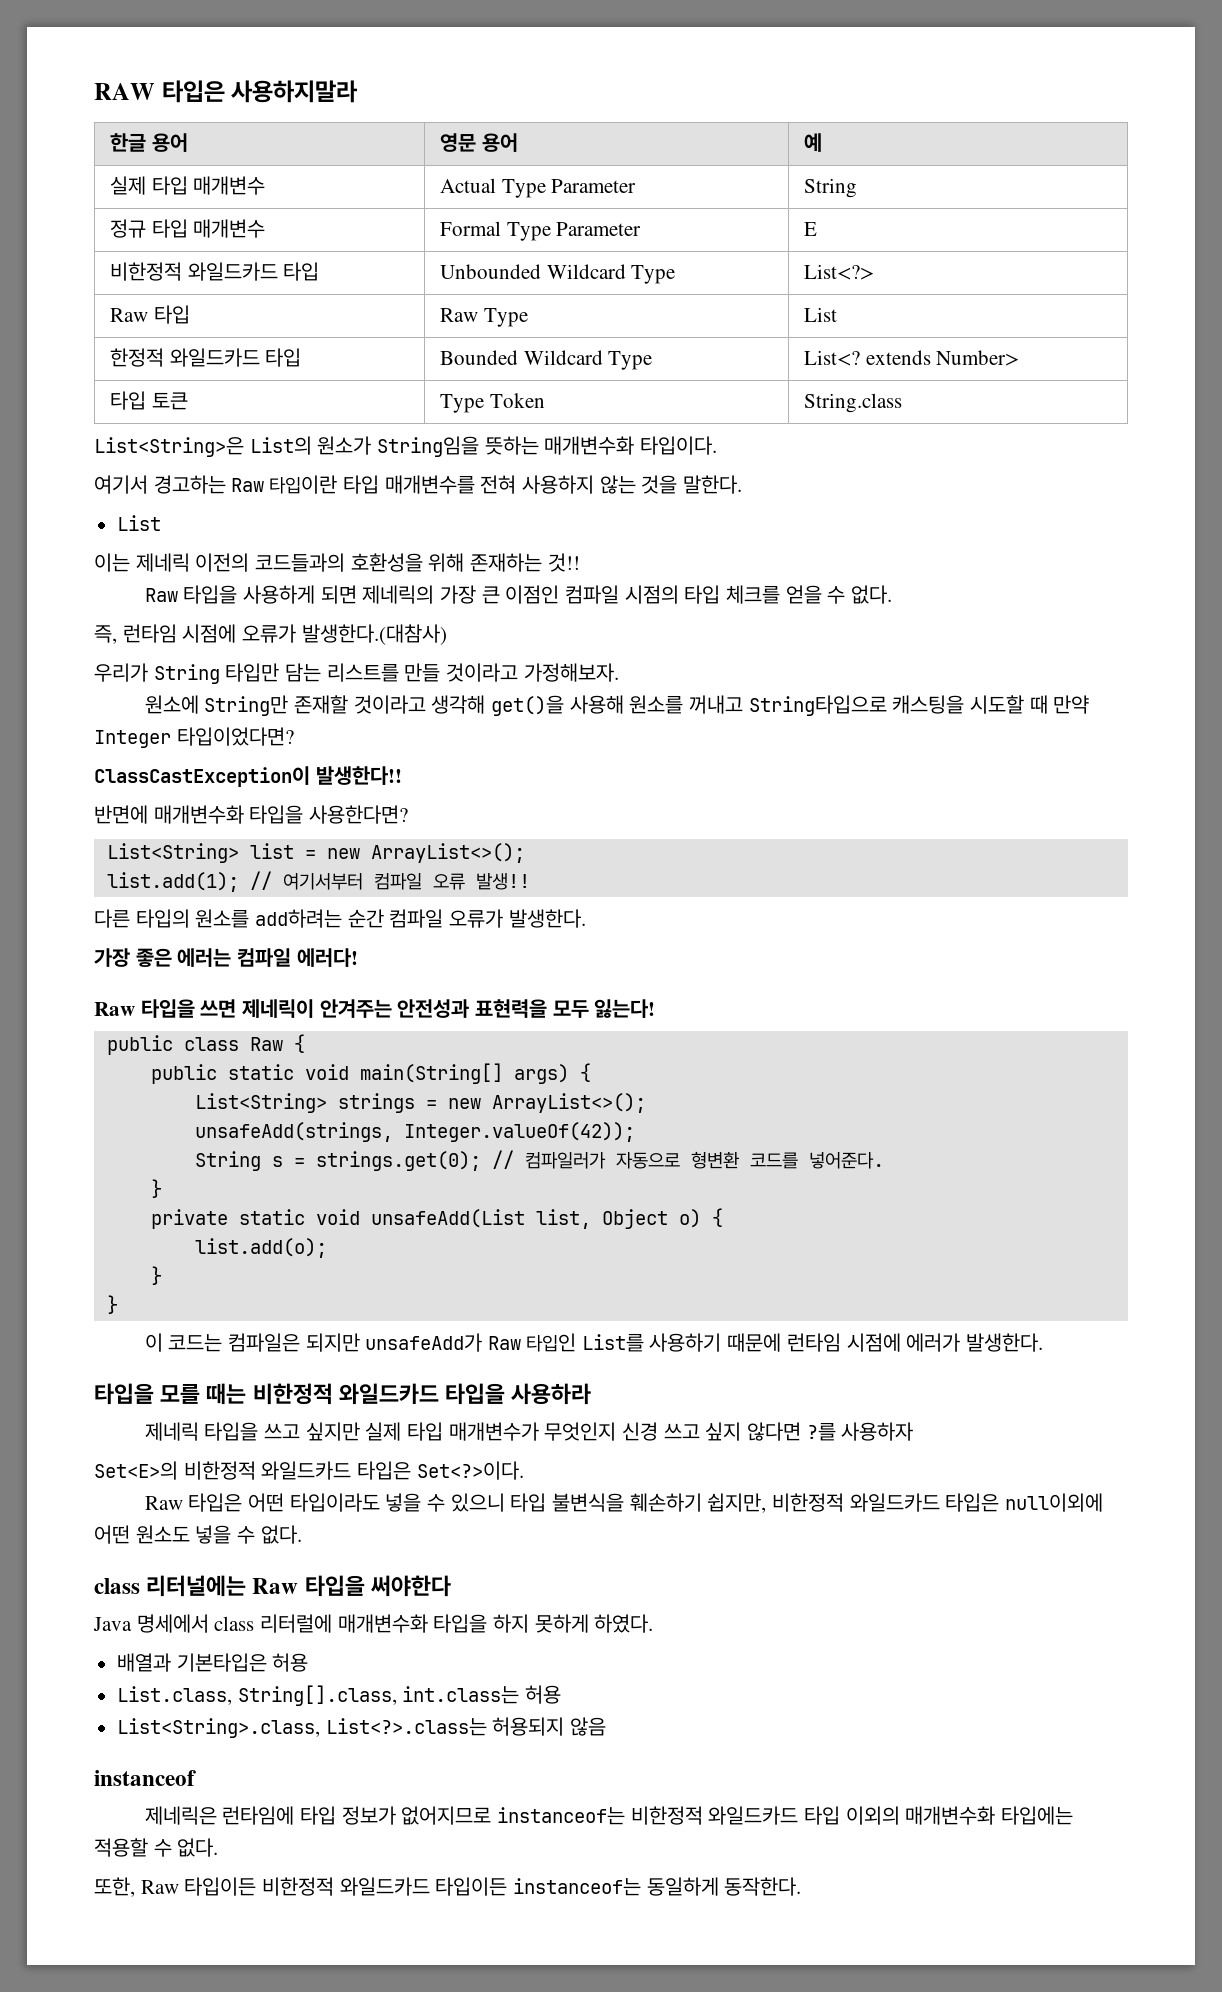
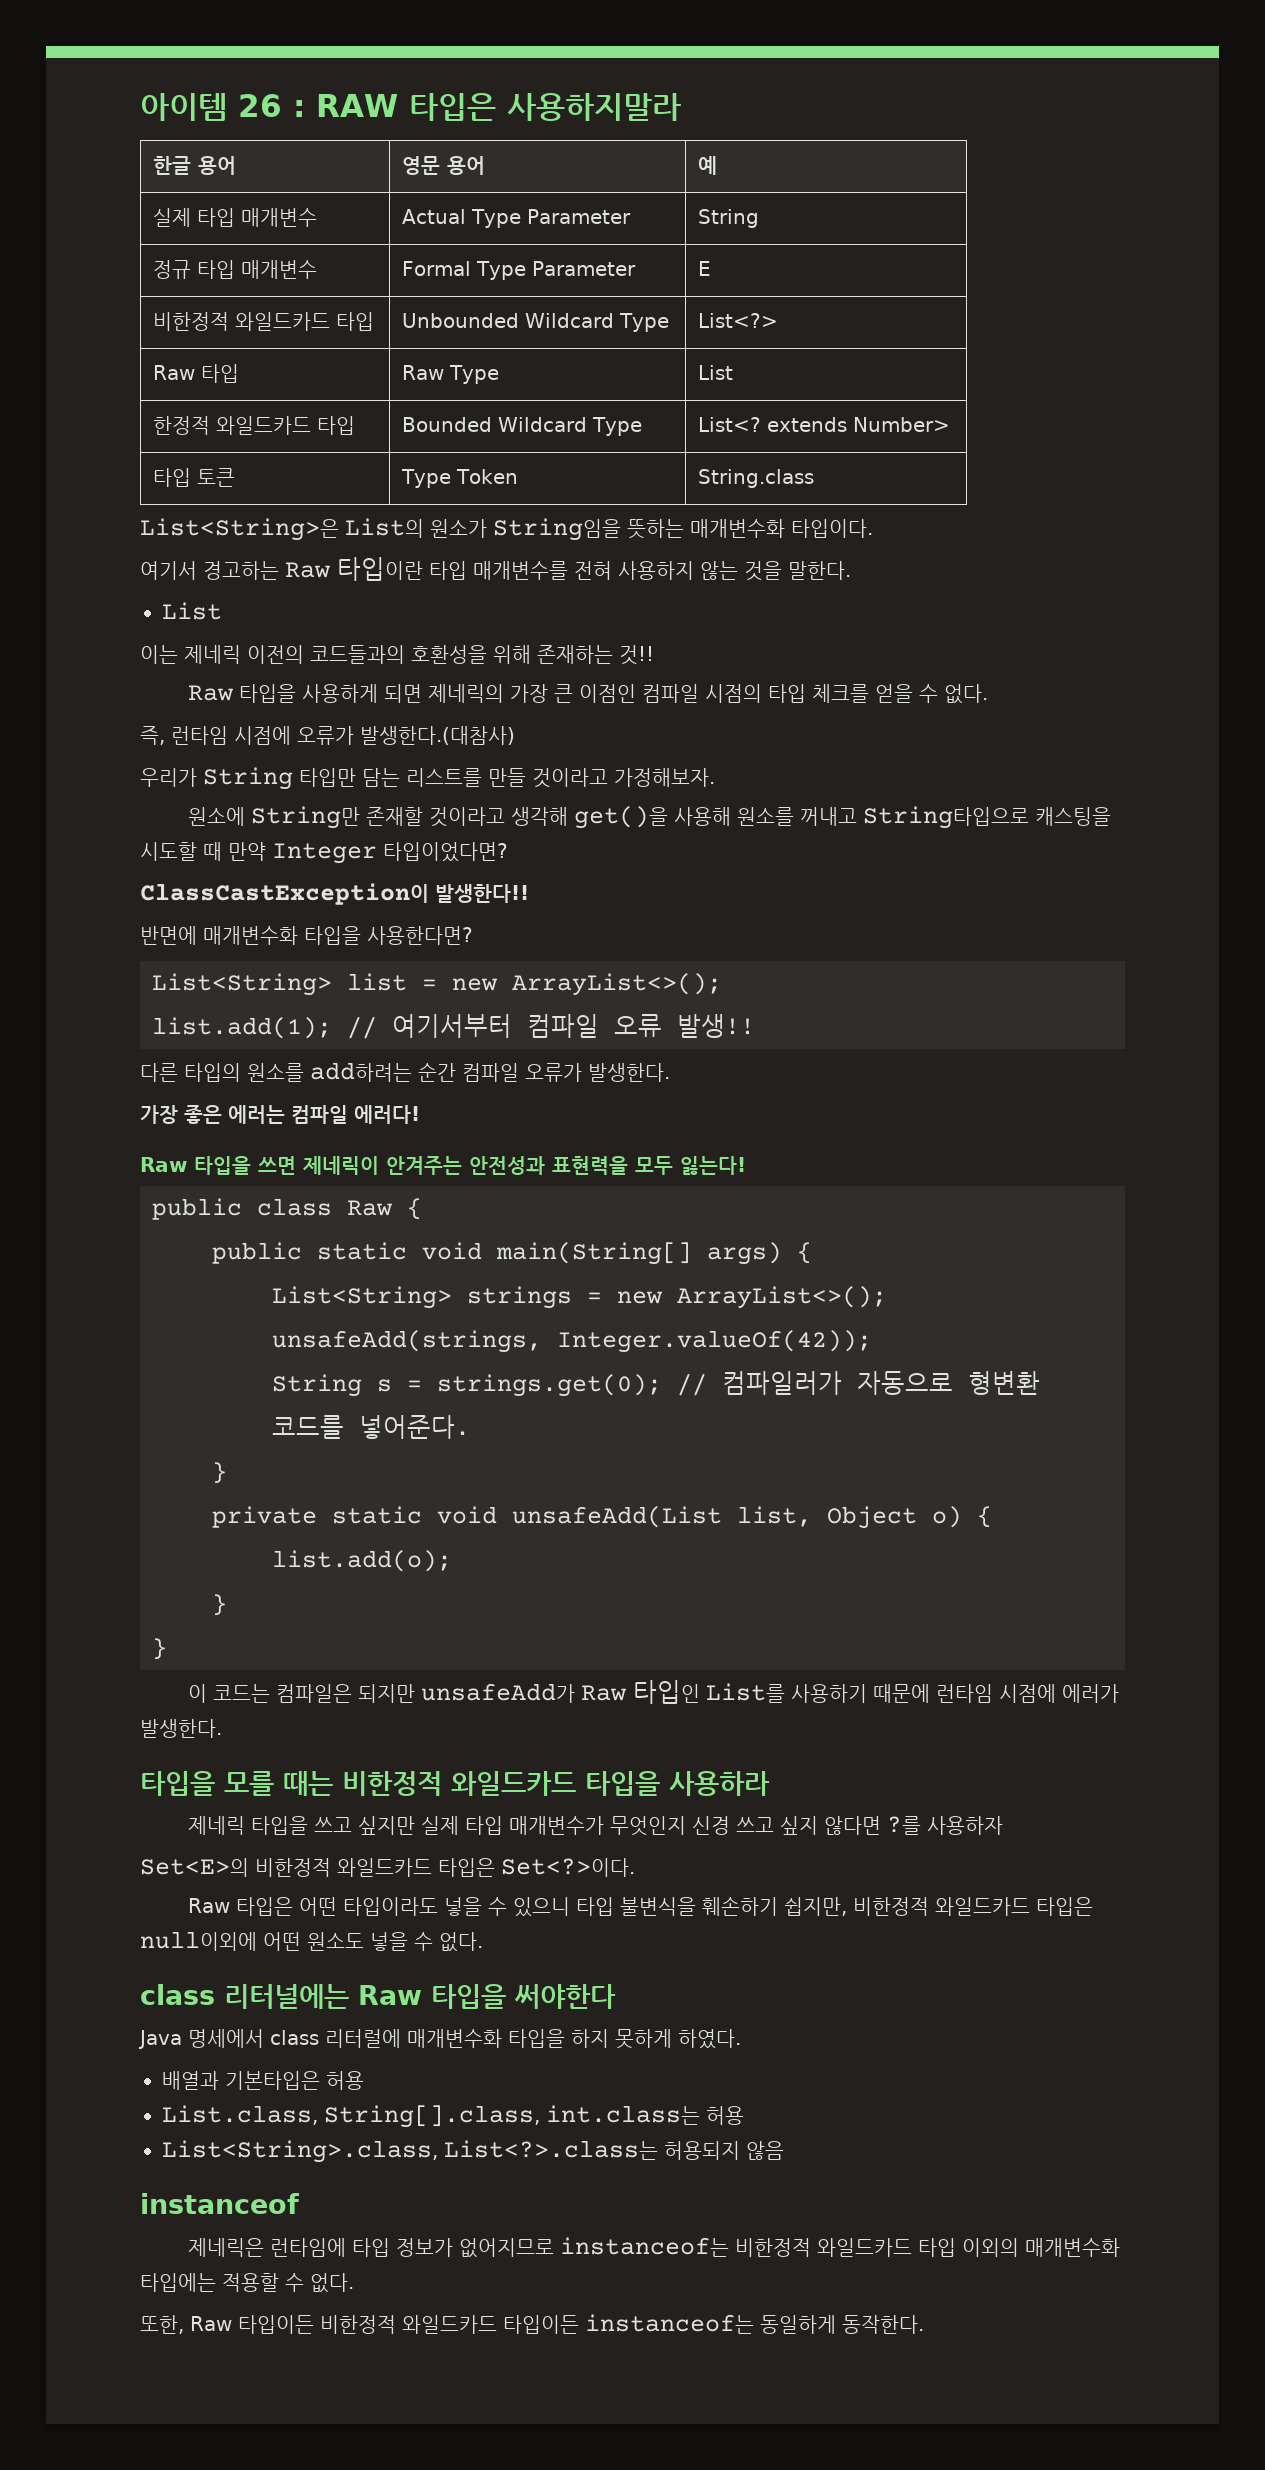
(94, 91) none -> [140,93,305,121] 아이템 26 :

